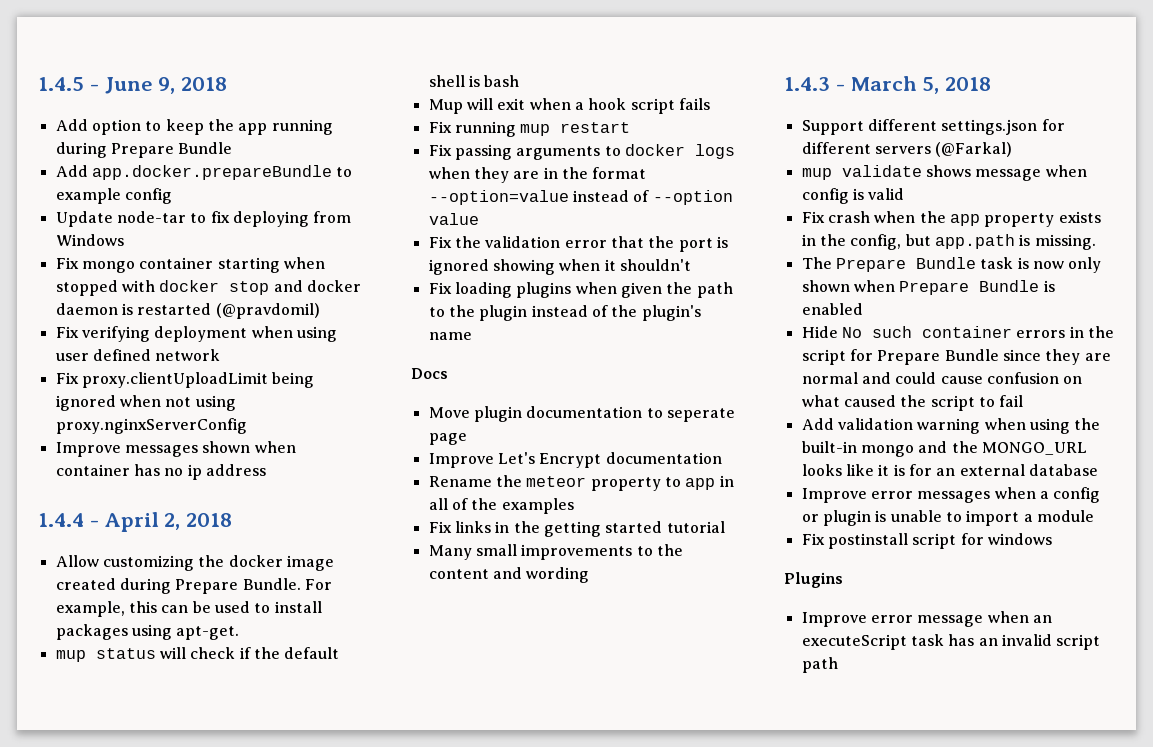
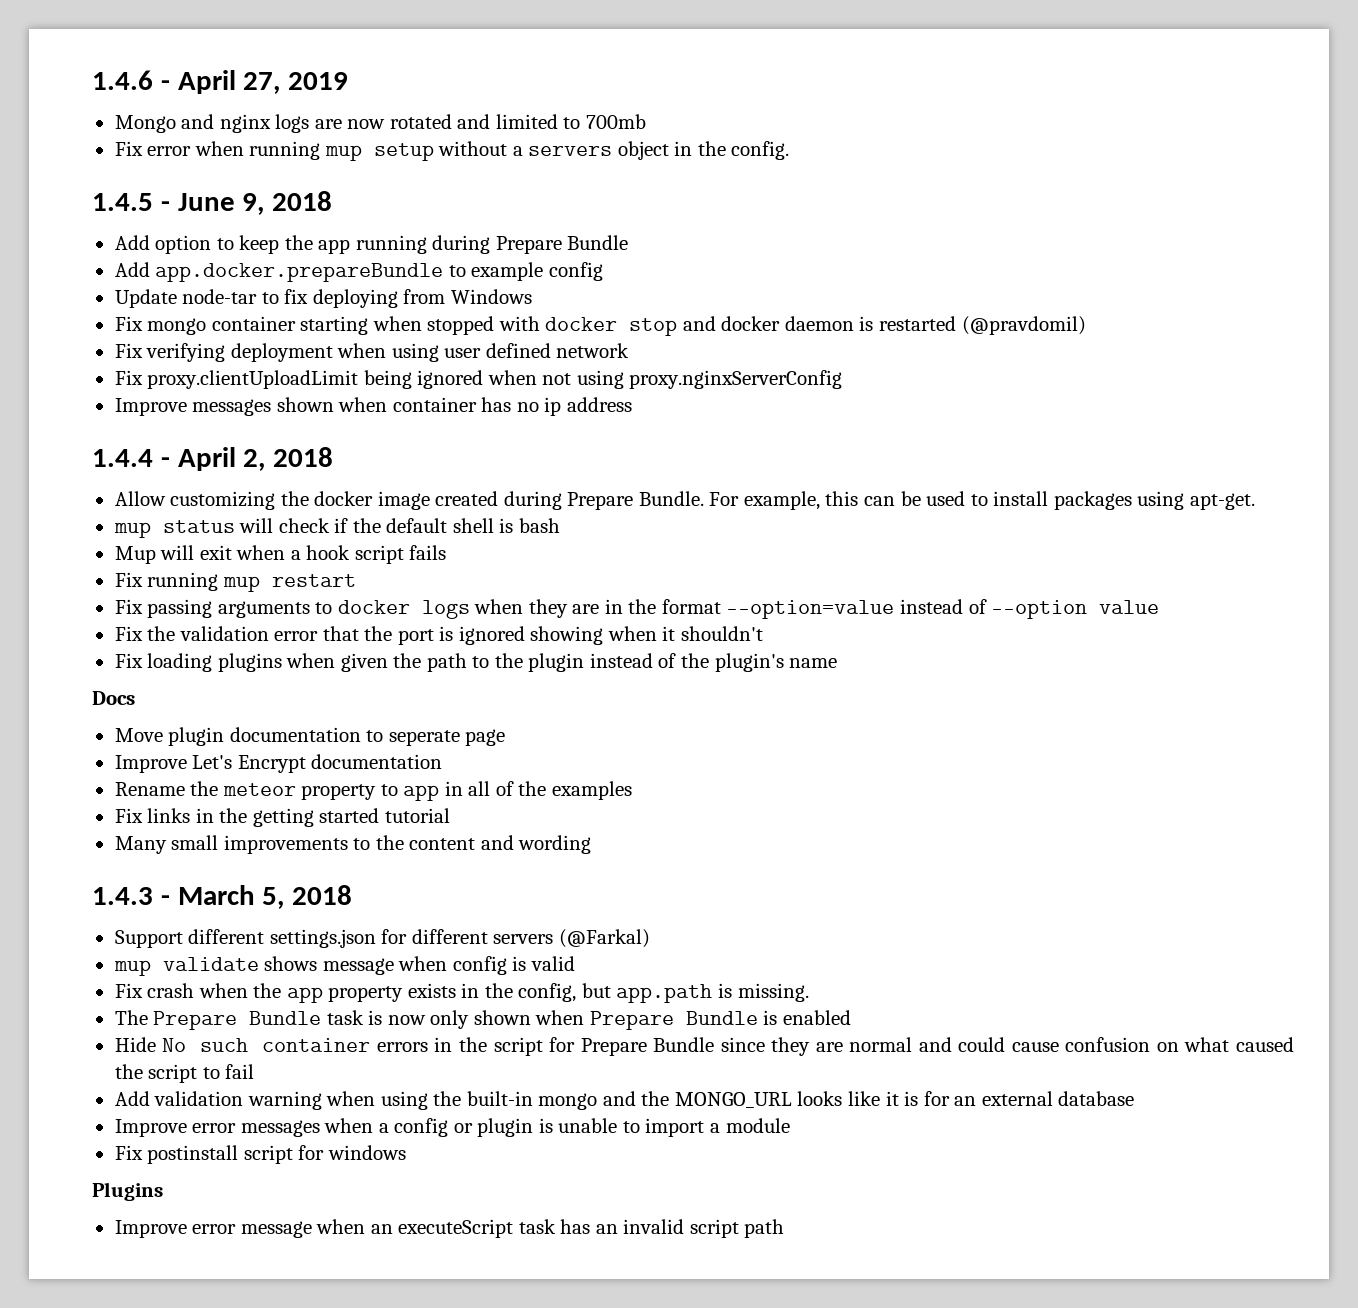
(38, 84) none -> [92,70,349,94] [114,114,646,133] [114,141,790,161] 1.4.6 - April 27, 2019 // Mongo and nginx logs are now rotated and limited to 700mb // Fix error when running mup setup without a servers object in the config. //

